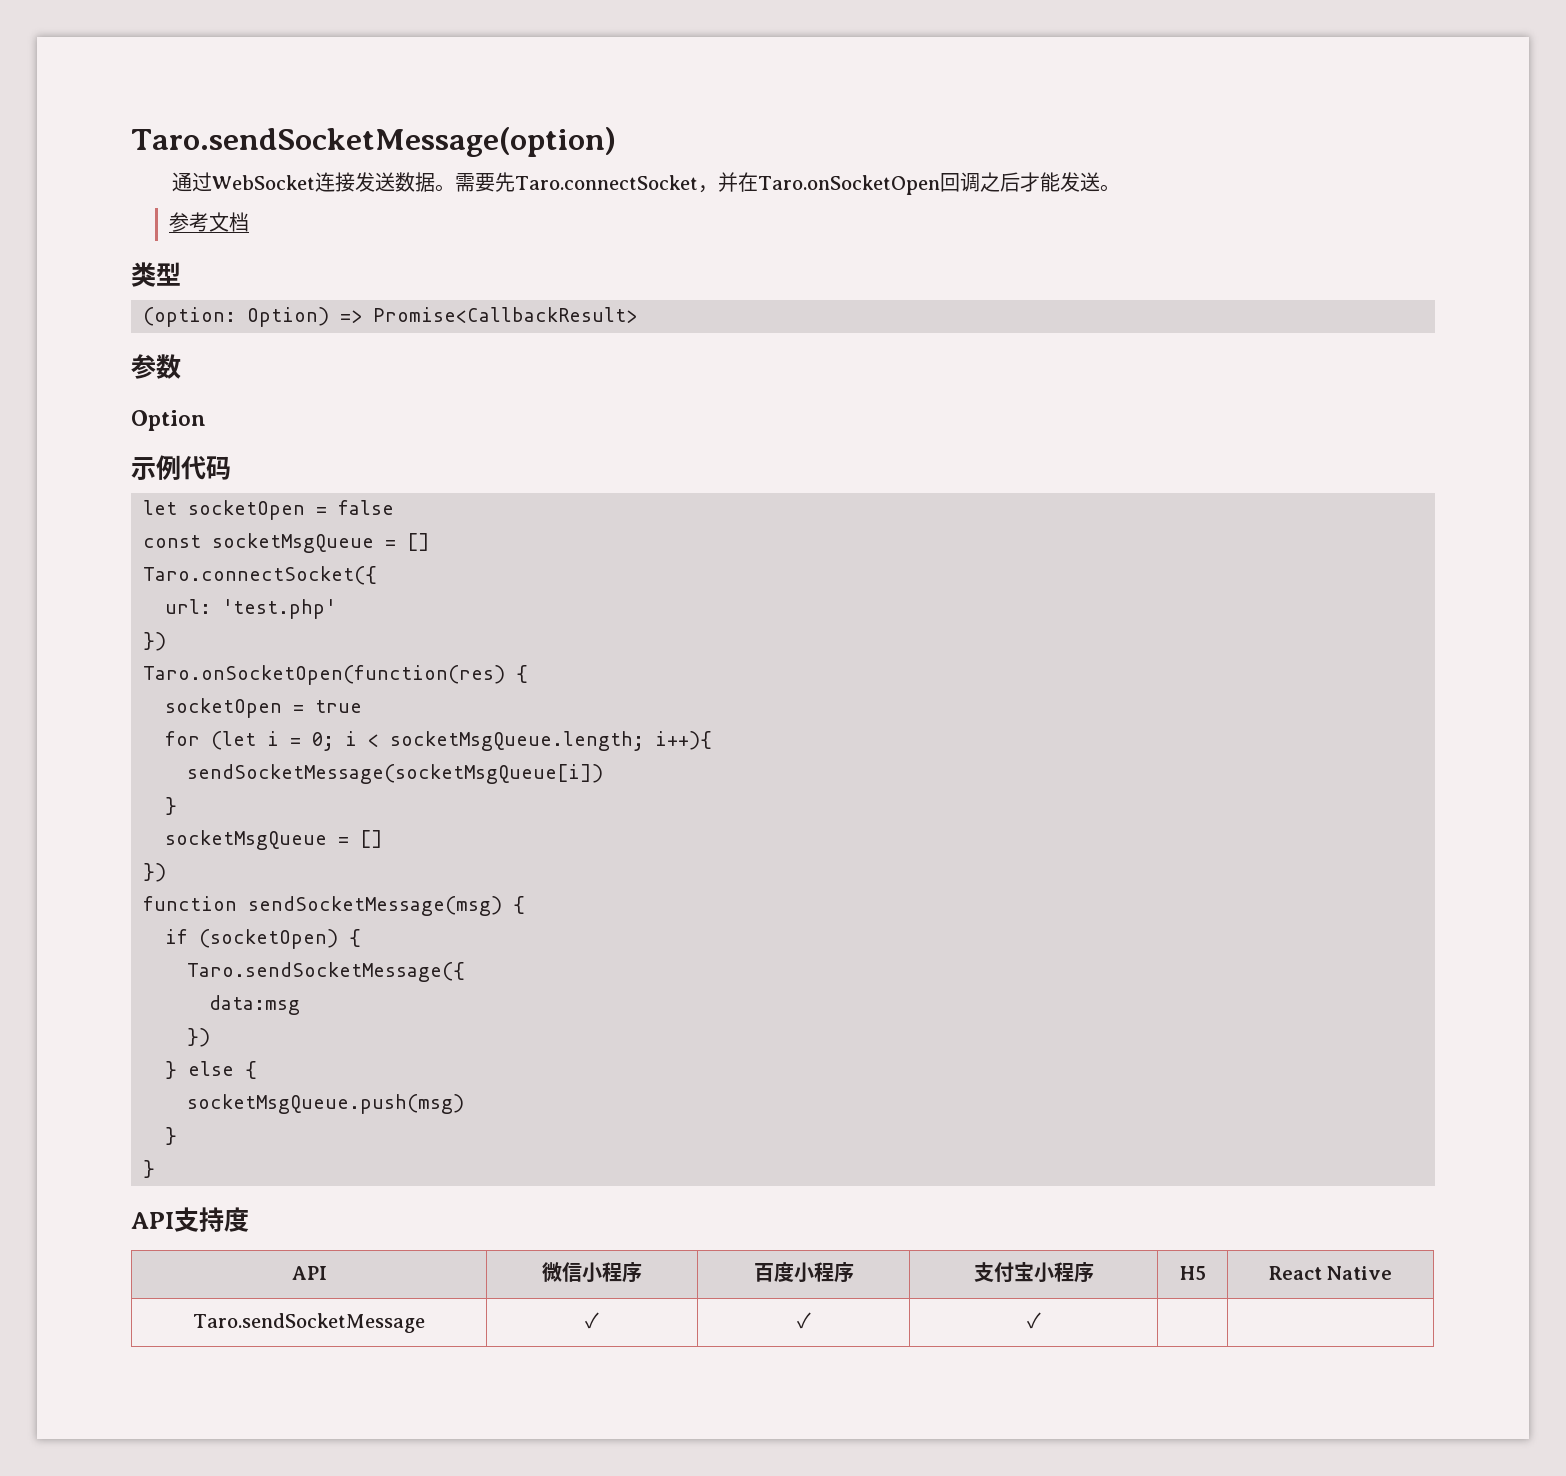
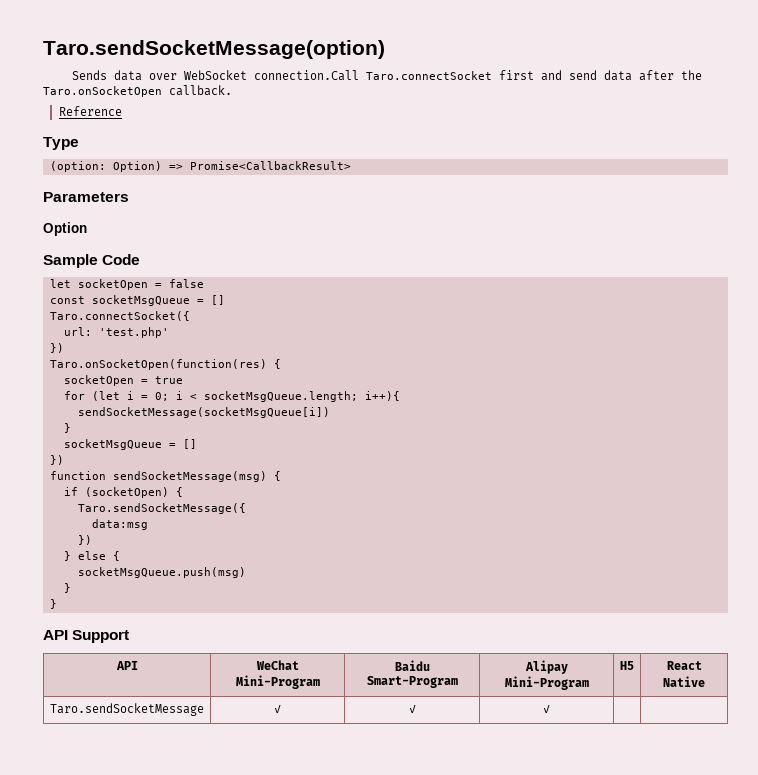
[172,172,1120,195] [168,212,249,232] [131,262,181,287] 通过WebSocket连接发送数据。需要先Taro.connectSocket，并在Taro.onSocketOpen回调之后才能发送。 // 参考文档 // 类型 -> [72,70,703,81] [43,85,232,97] [58,106,122,116] [43,137,79,150] Sends data over WebSocket connection.Call Taro.connectSocket first and send data after the Taro.onSocketOpen callback. // Reference // Type
[131,354,181,379] 参数 -> [43,192,129,202] Parameters
[131,455,231,480] 示例代码 -> [43,254,141,268] Sample Code
[174,1207,249,1232] 支持度 -> [72,630,130,643] Support
[542,1262,642,1283] [753,1262,854,1283] [973,1262,1094,1283] 微信小程序 | 百度小程序 | 支付宝小程序 -> [255,660,299,670] [235,675,320,689] [394,660,430,671] [366,676,458,688] [524,660,568,674] [504,676,589,690] WeChat Mini-Program | Baidu Smart-Program | Alipay Mini-Program

